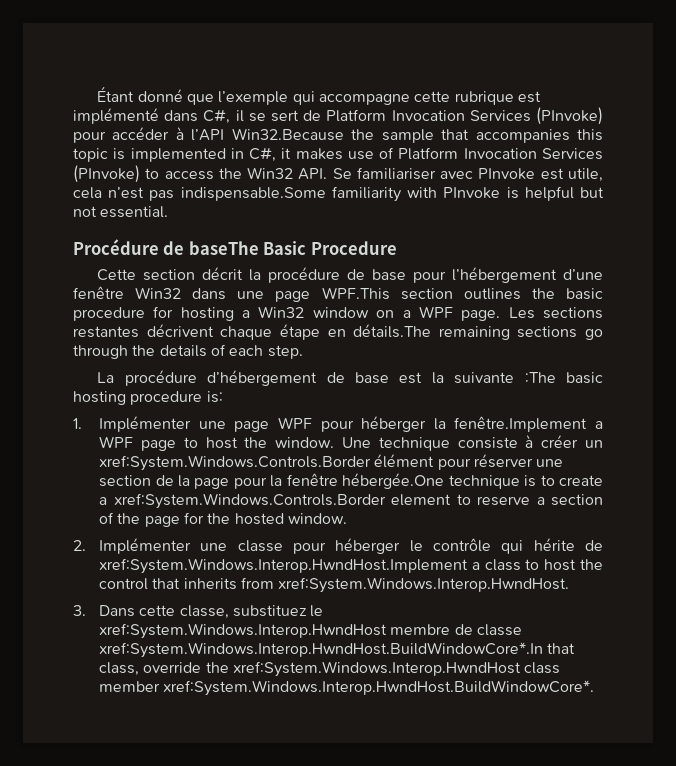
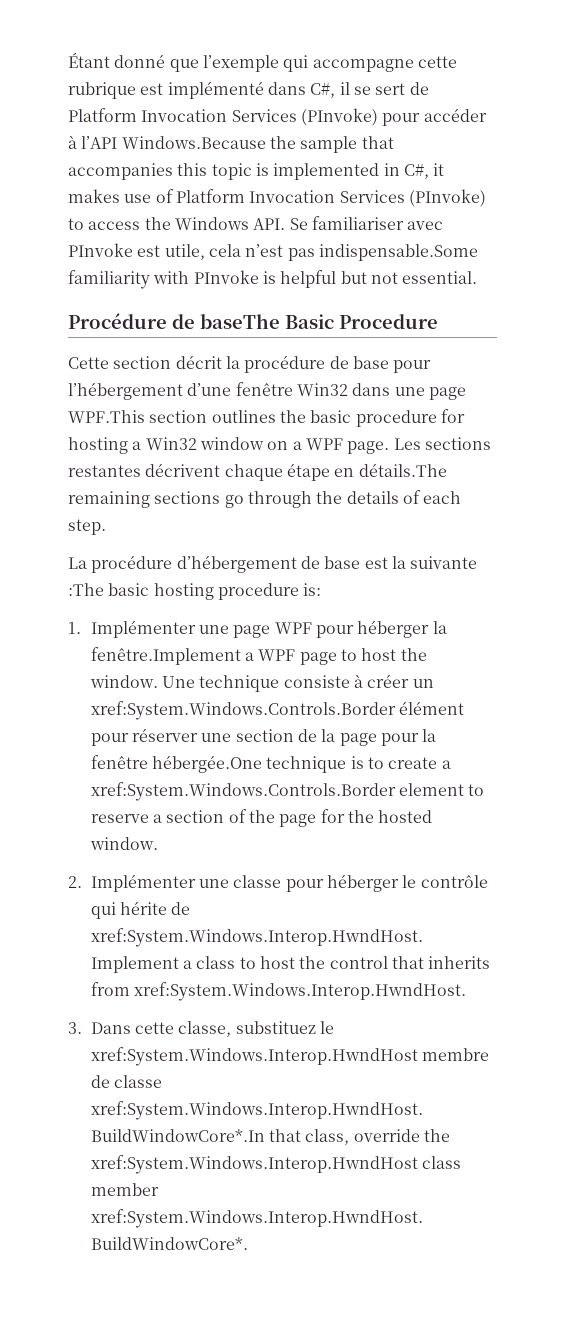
[231,128,344,141] Win32.Because -> [121,136,266,149] Windows.Because
[247,167,294,179] Win32 -> [174,217,249,230] Windows

